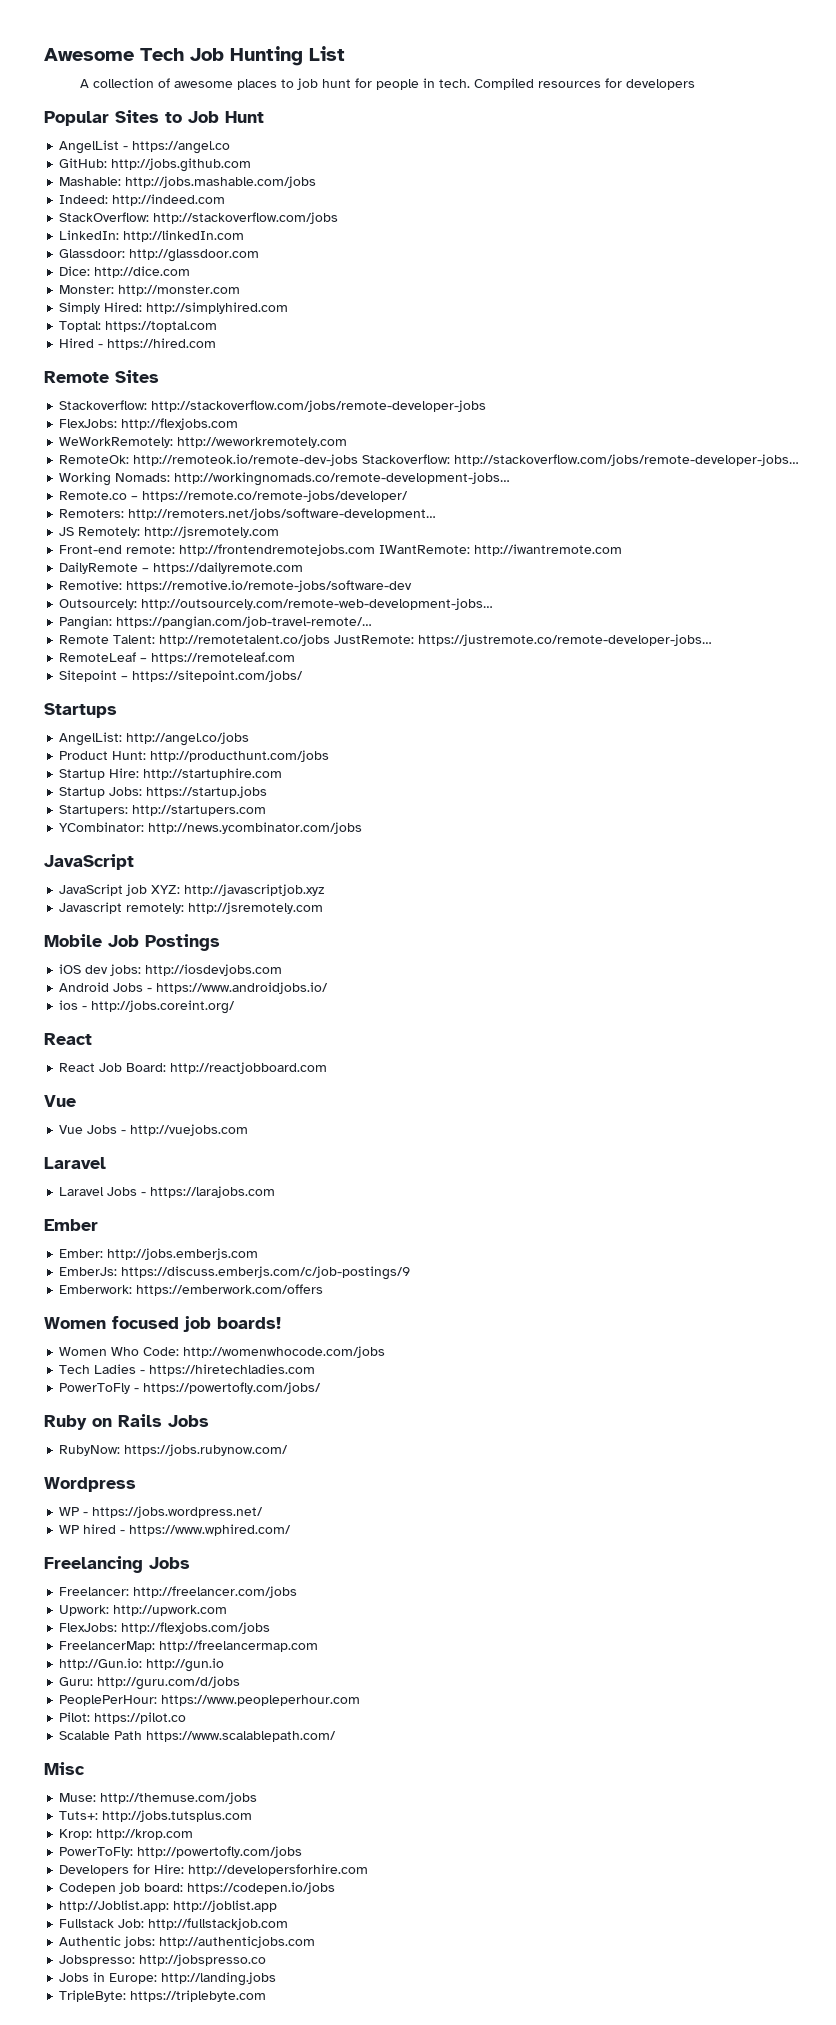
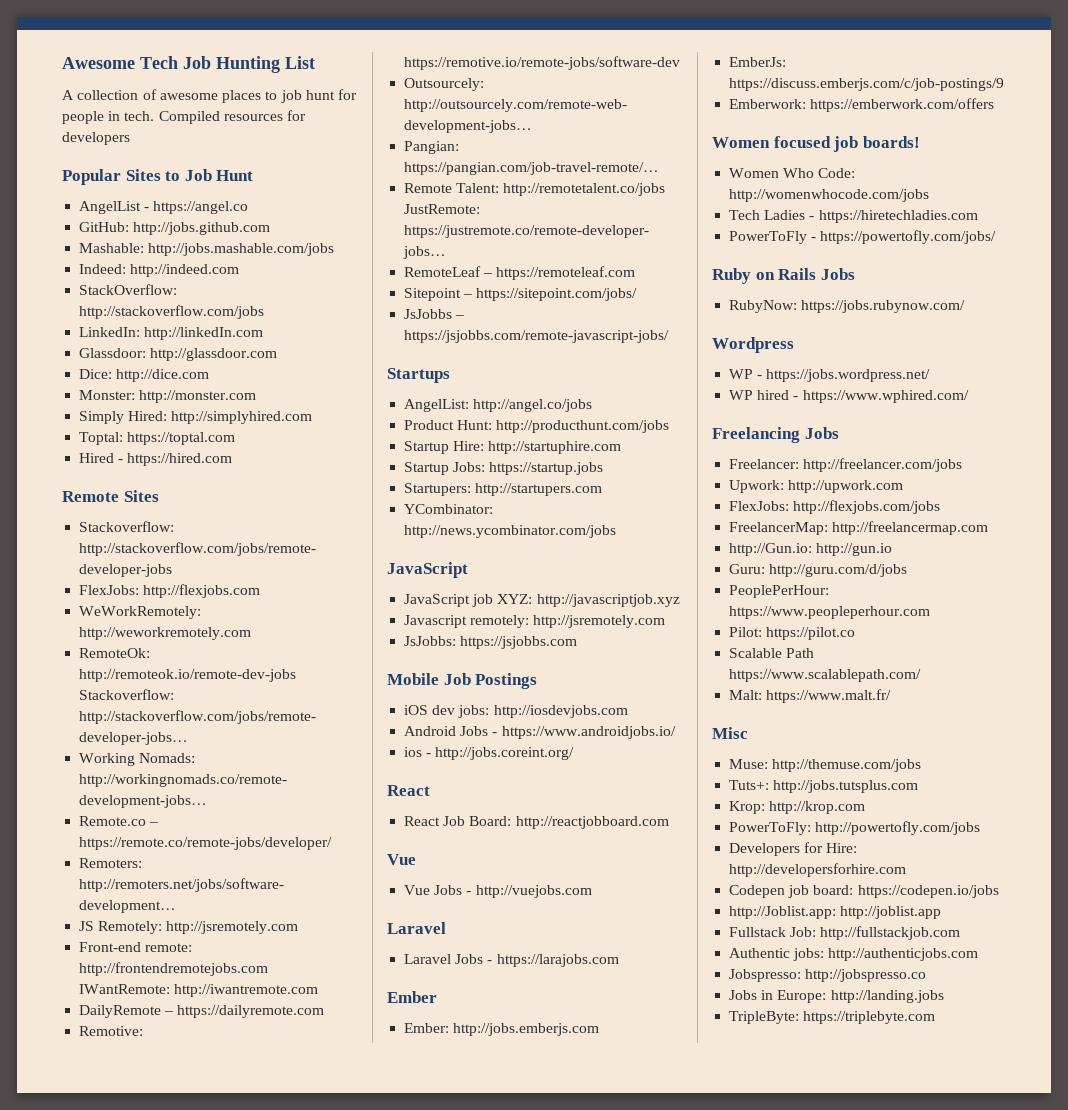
(304, 676) none -> [404,309,465,319] [404,330,670,343] // JsJobbs – https://jsjobbs.com/remote-javascript-jobs/
(324, 908) none -> [404,636,578,649] // JsJobbs: https://jsjobbs.com
(337, 1736) none -> [729,689,892,703] // Malt: https://www.malt.fr/

